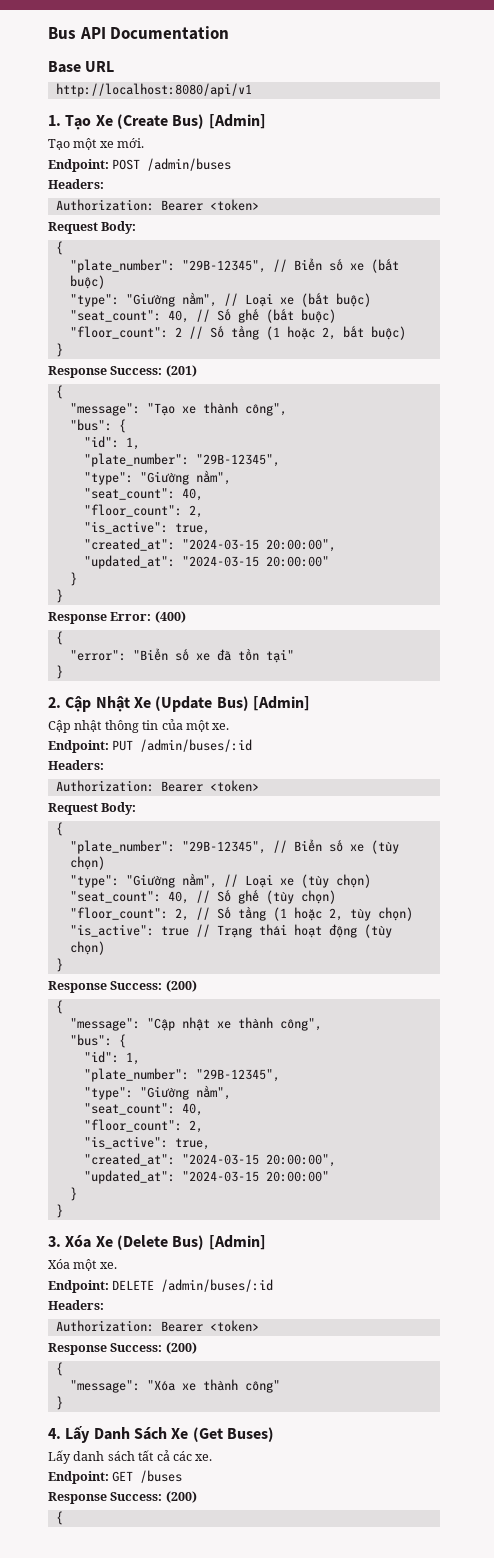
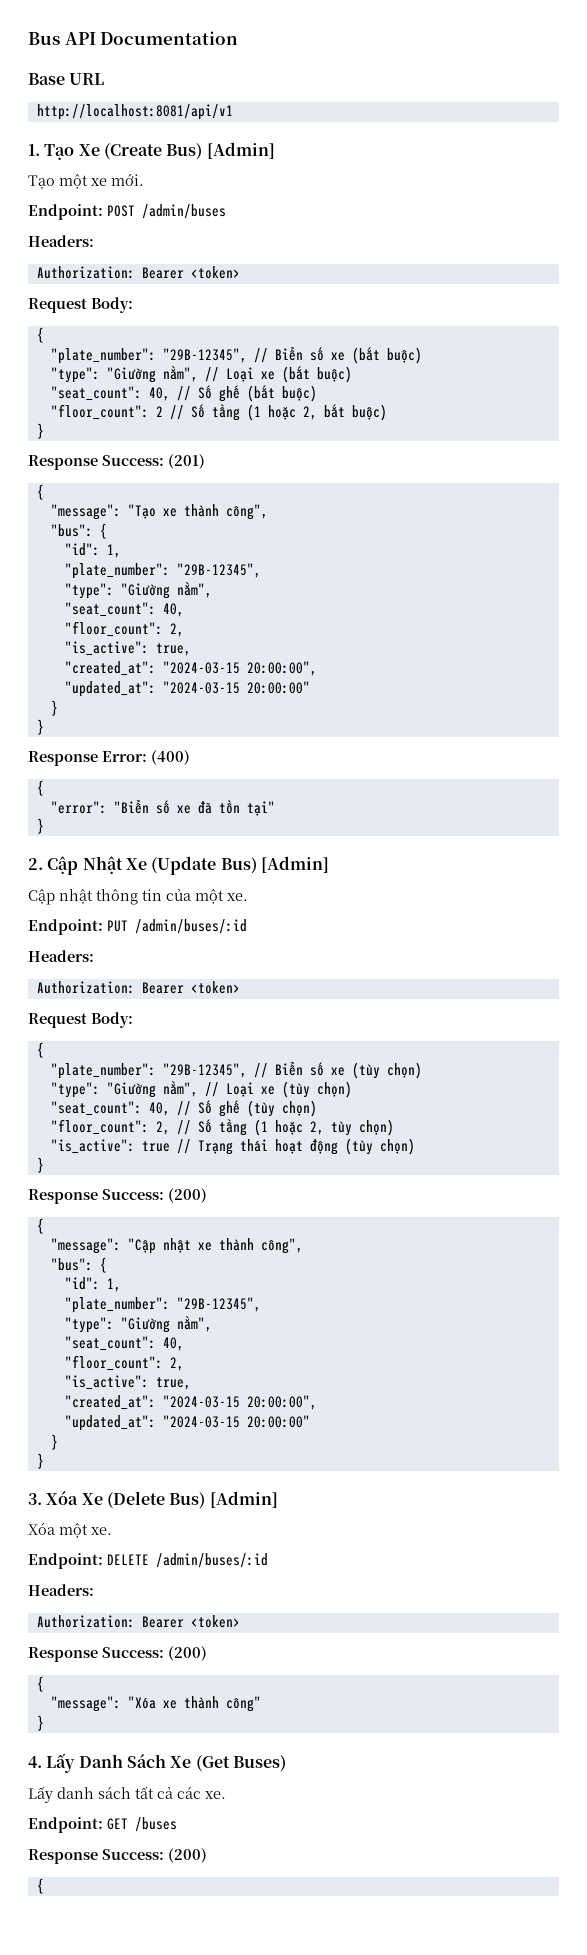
[55,83,252,97] http://localhost:8080/api/v1 -> [36,104,233,120] http://localhost:8081/api/v1

